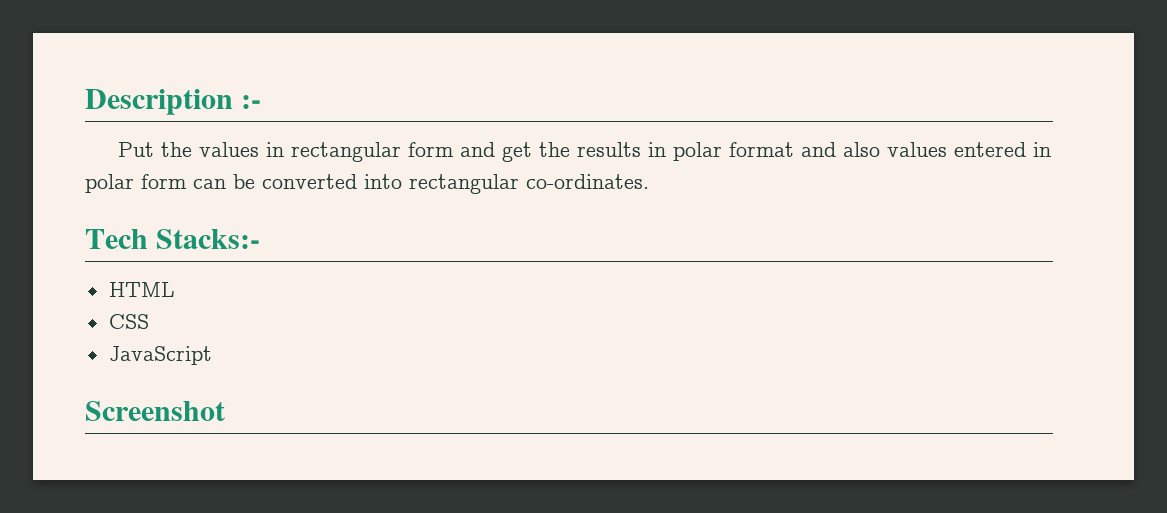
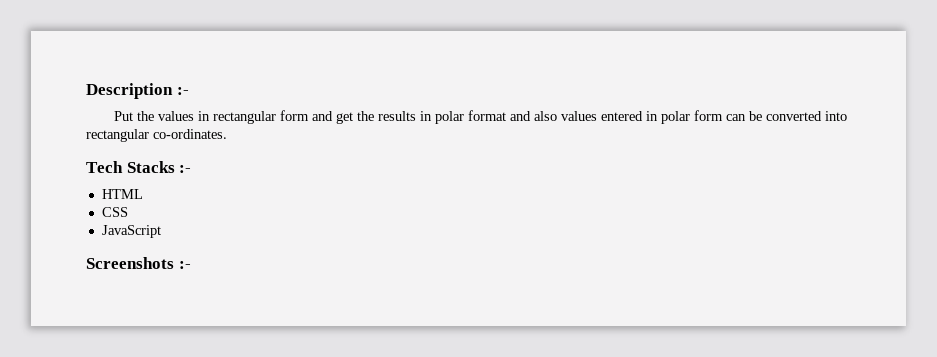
[156,229,261,249] Stacks:- -> [126,161,192,173] Stacks :-
[85,401,225,421] Screenshot -> [86,257,191,269] Screenshots :-

